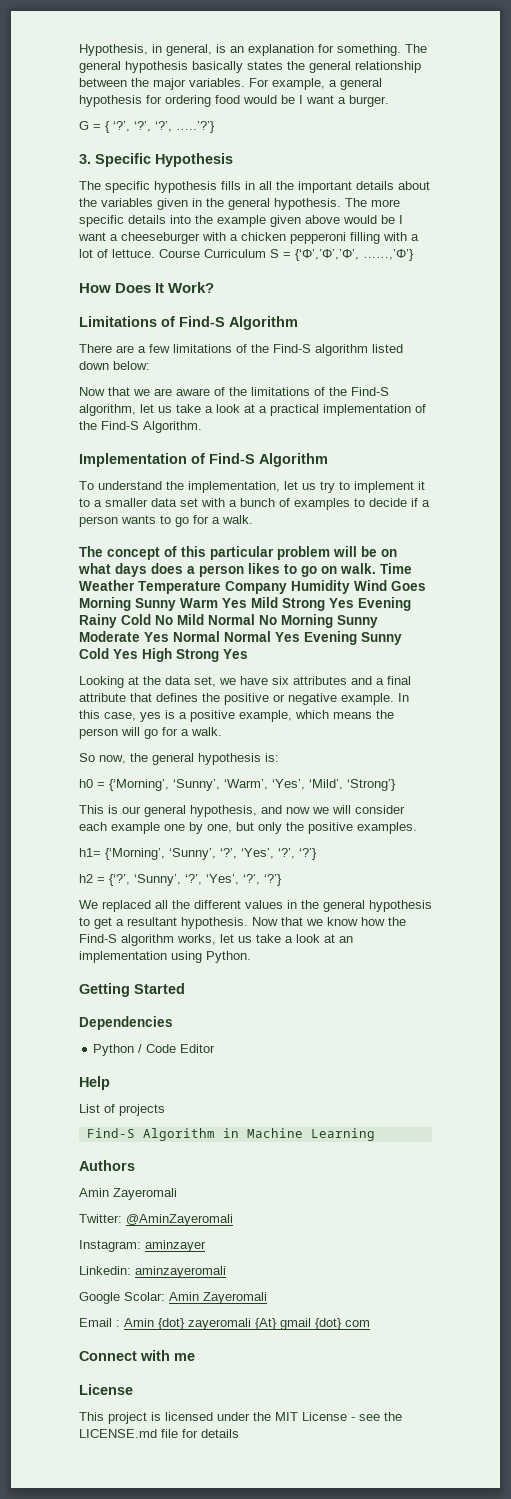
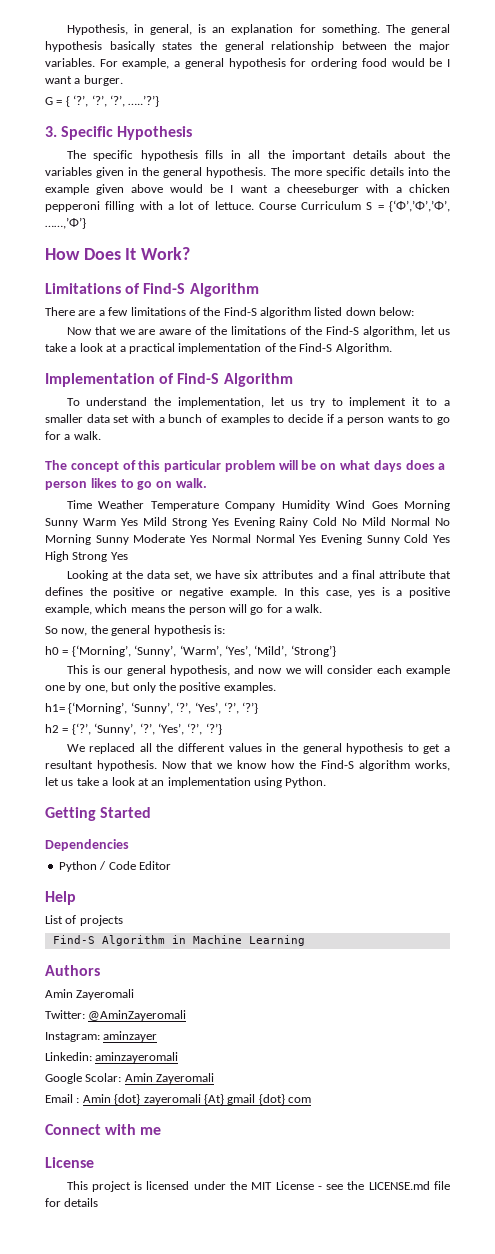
(376, 568) none -> (207, 483) //

